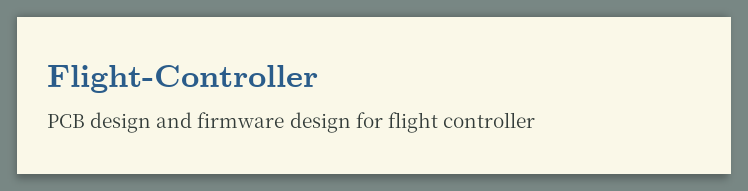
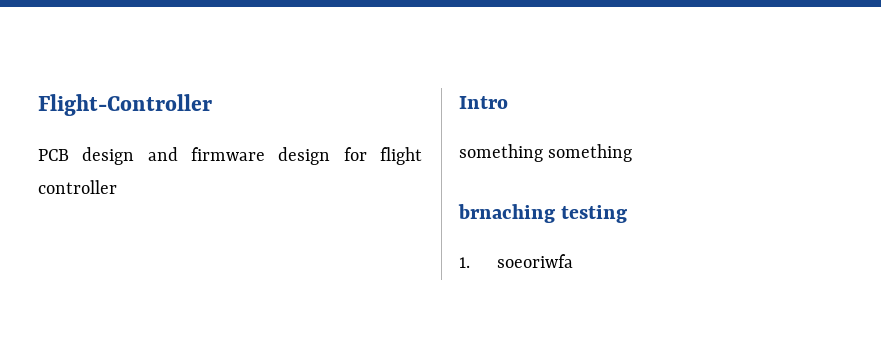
(535, 120) none -> [459,96,508,109] [459,144,633,162] [458,204,628,223] [459,254,574,268] // Intro // something something // brnaching testing // 1. soeoriwfa

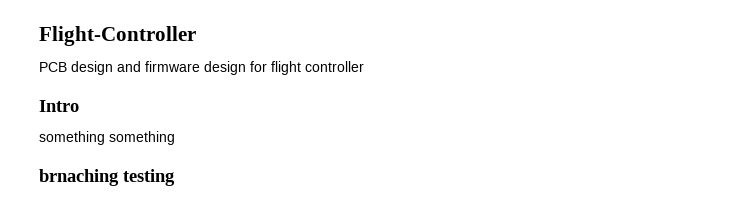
[459,254,574,268] // 1. soeoriwfa -> (175, 177) none

